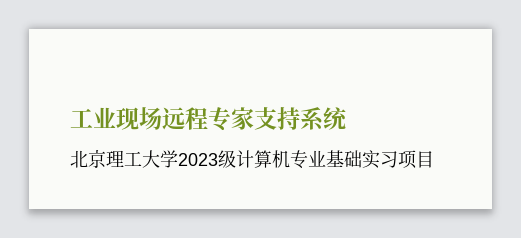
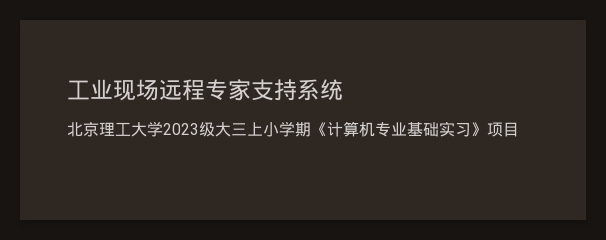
(236, 159) none -> [215,121,327,137] 大三上小学期《
(398, 159) none -> [471,122,487,137] 》

